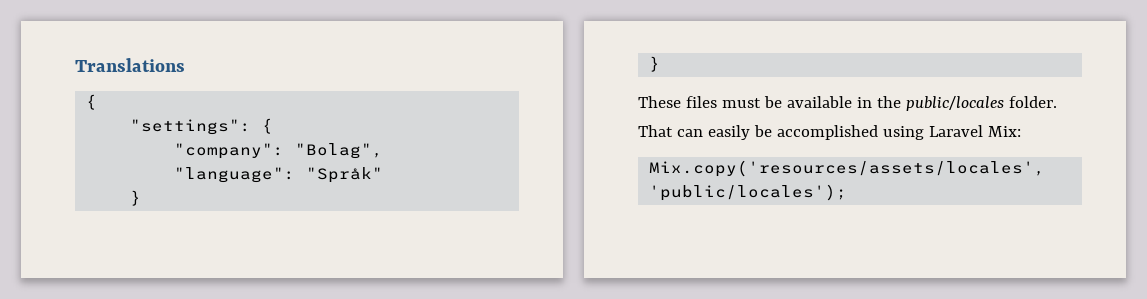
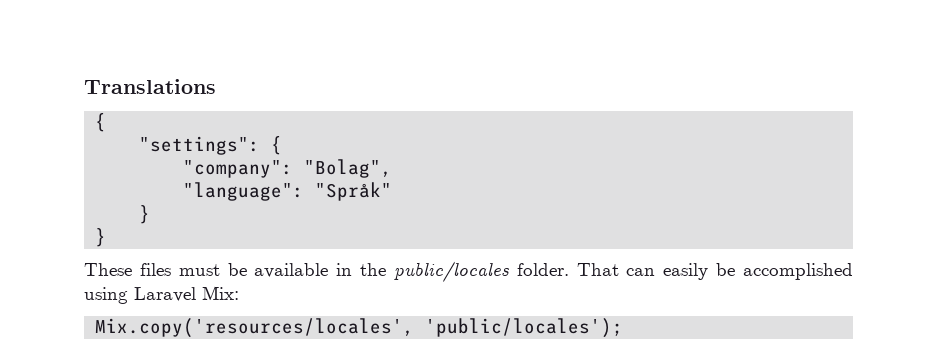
[649,160,1046,177] Mix.copy('resources/assets/locales', -> [95,318,415,338] Mix.copy('resources/locales',

